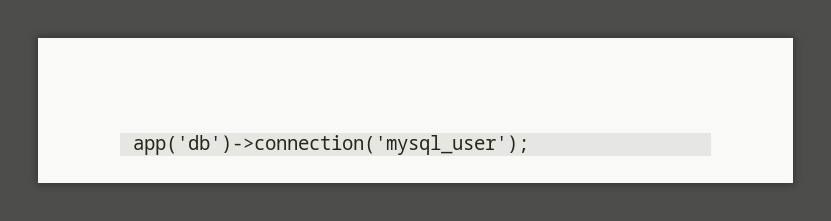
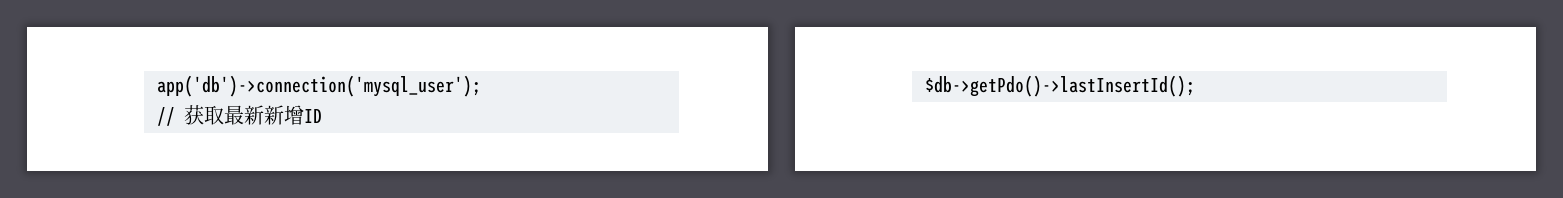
(529, 145) none -> [156,105,322,126] [924,75,1195,97] // // 获取最新新增ID // $db->getPdo()->lastInsertId();

